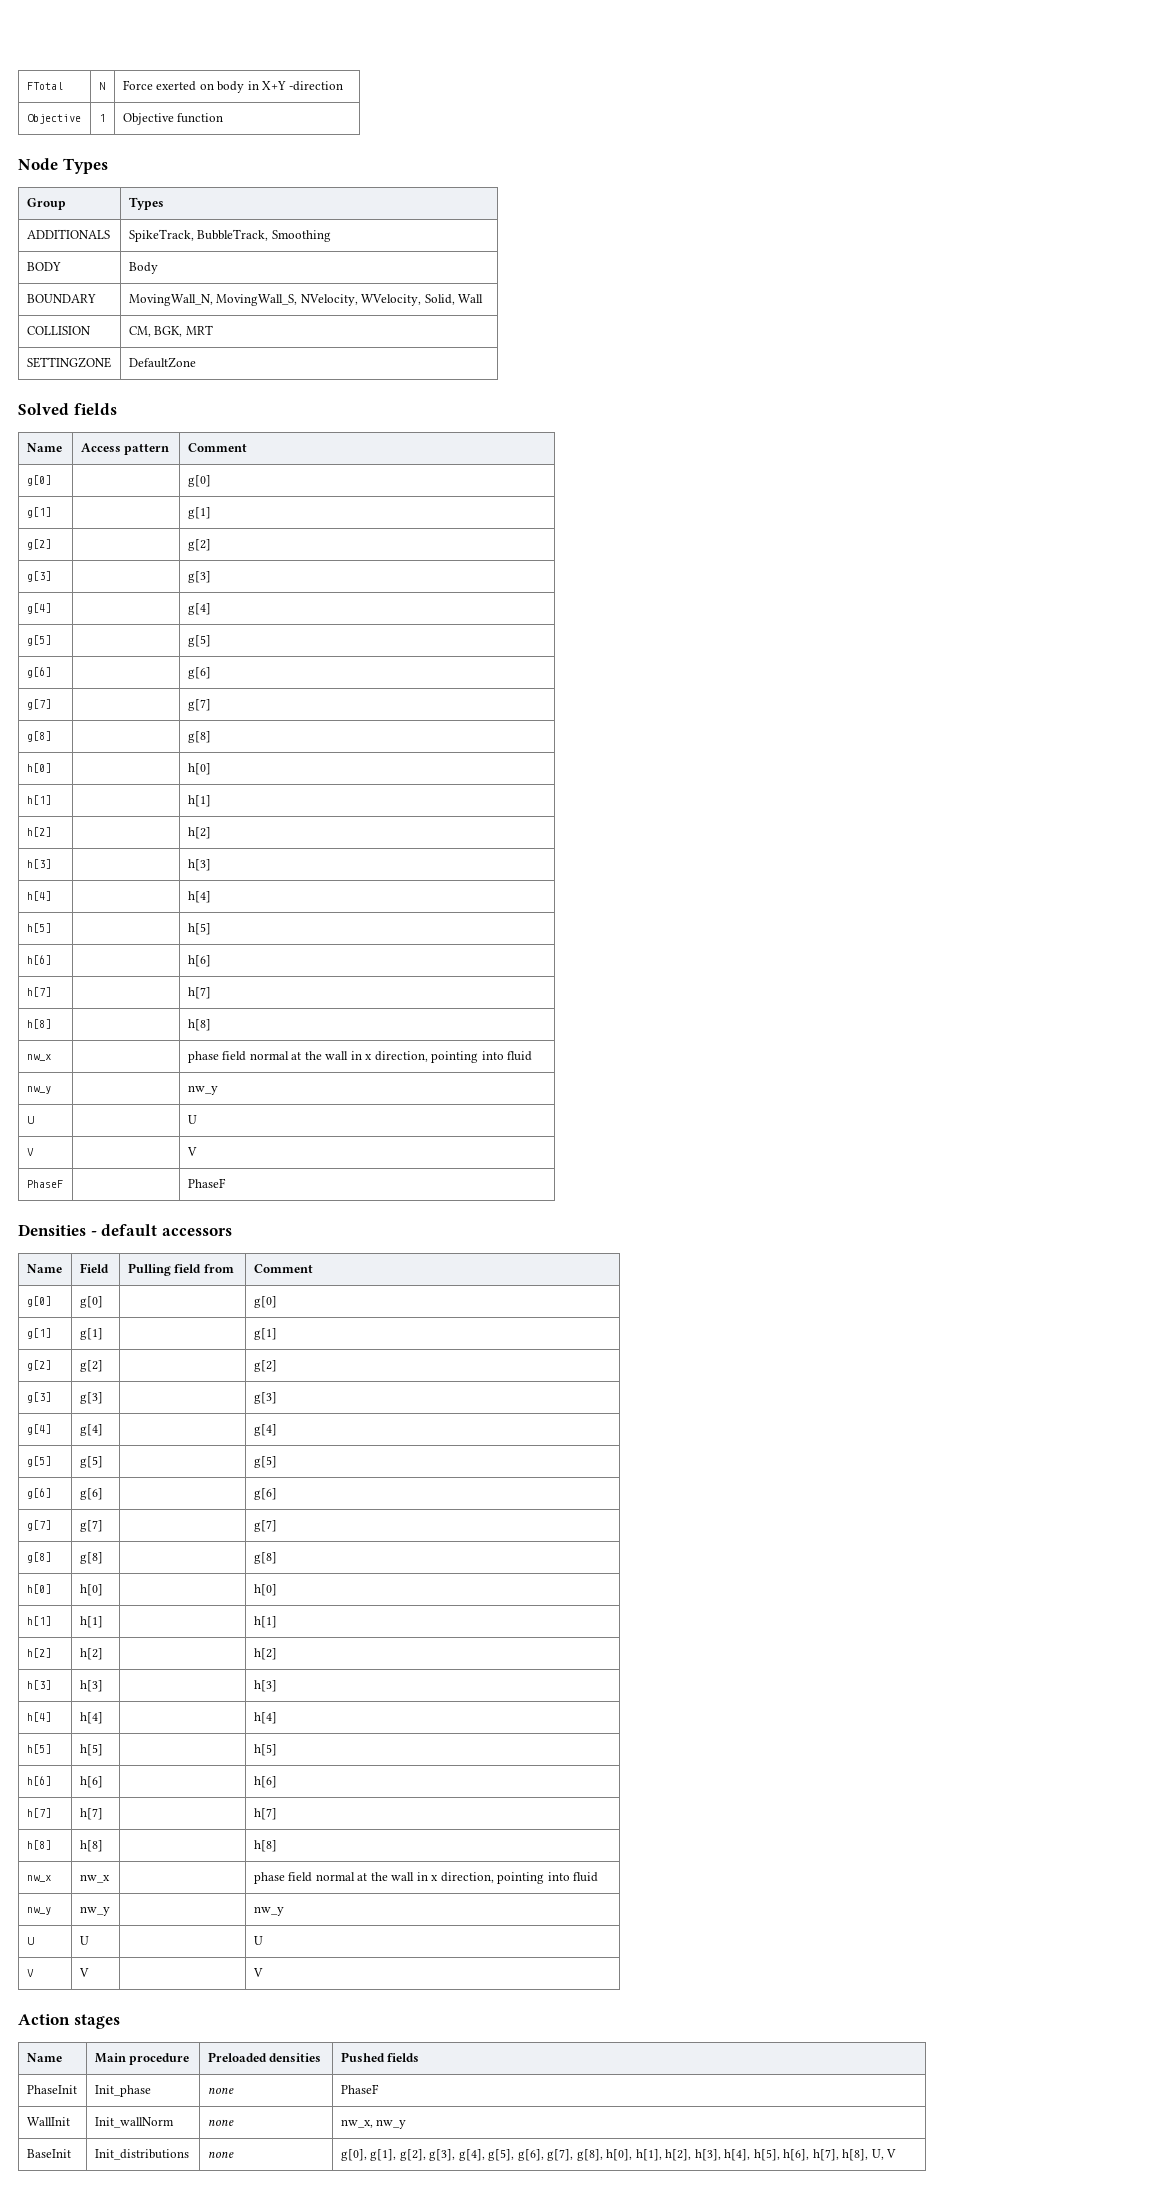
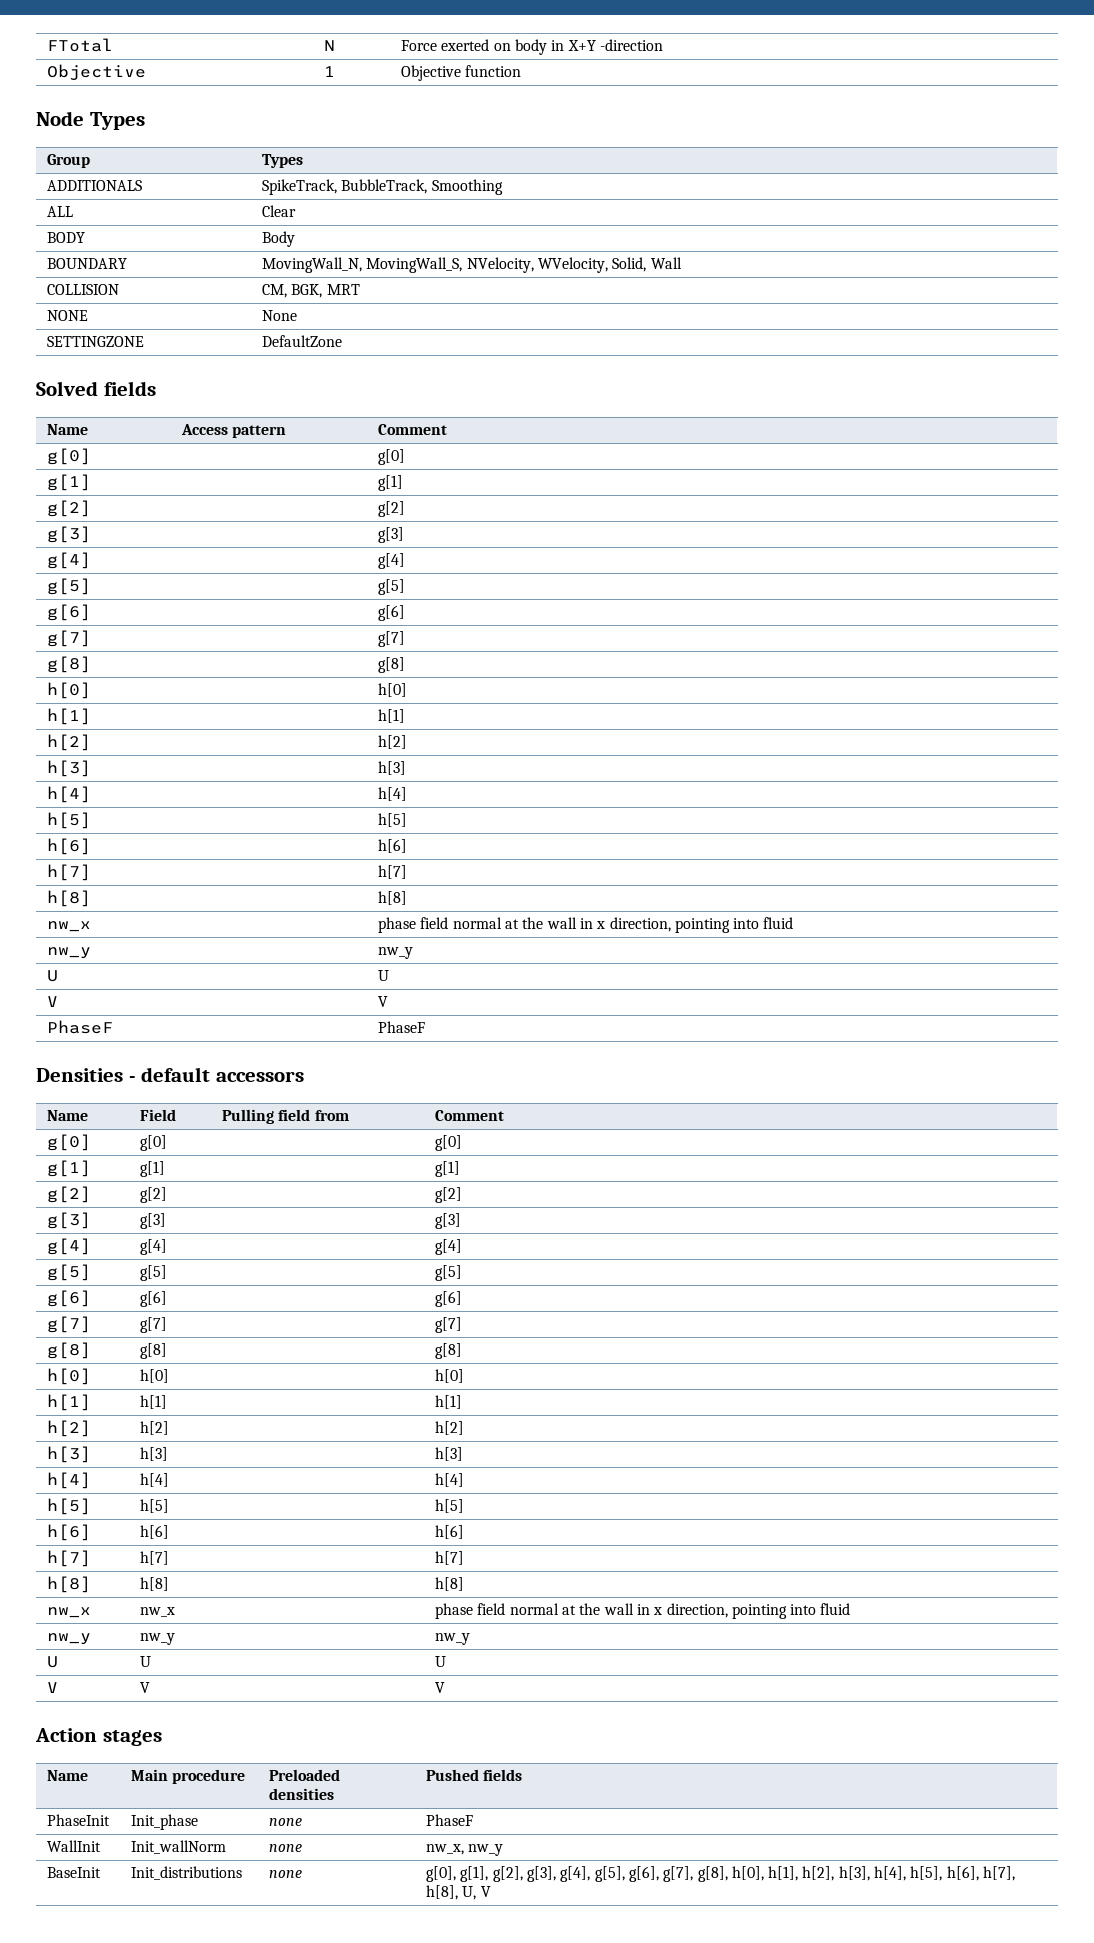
(331, 236) none -> [46,206,73,217] [261,205,296,217] // ALL | Clear
(213, 330) none -> [46,310,88,321] [261,310,297,321] // NONE | None

